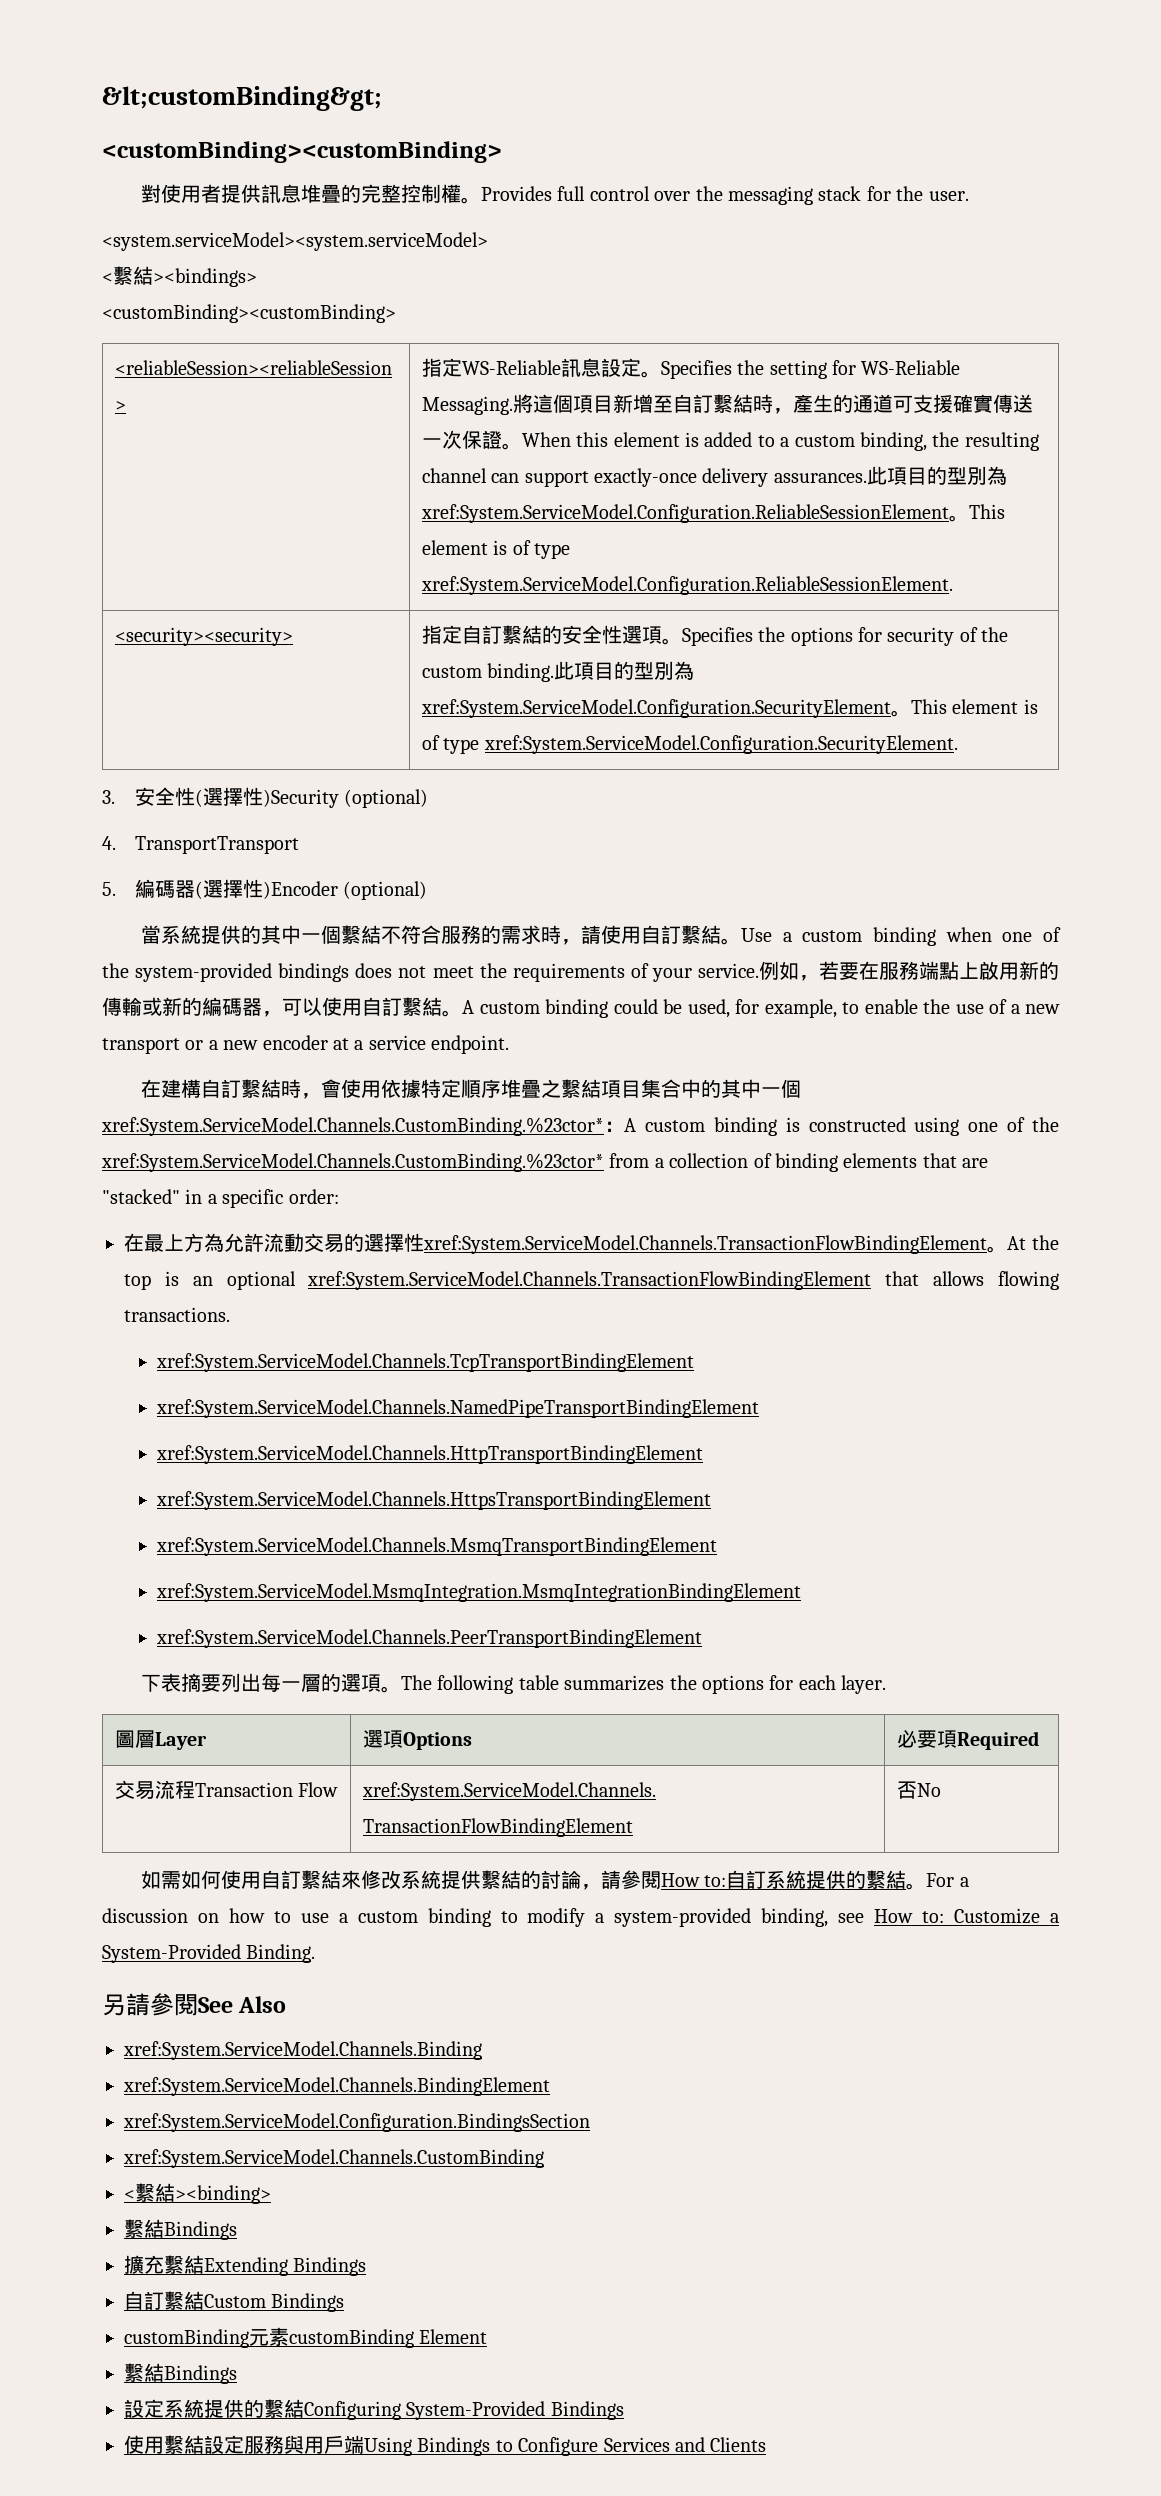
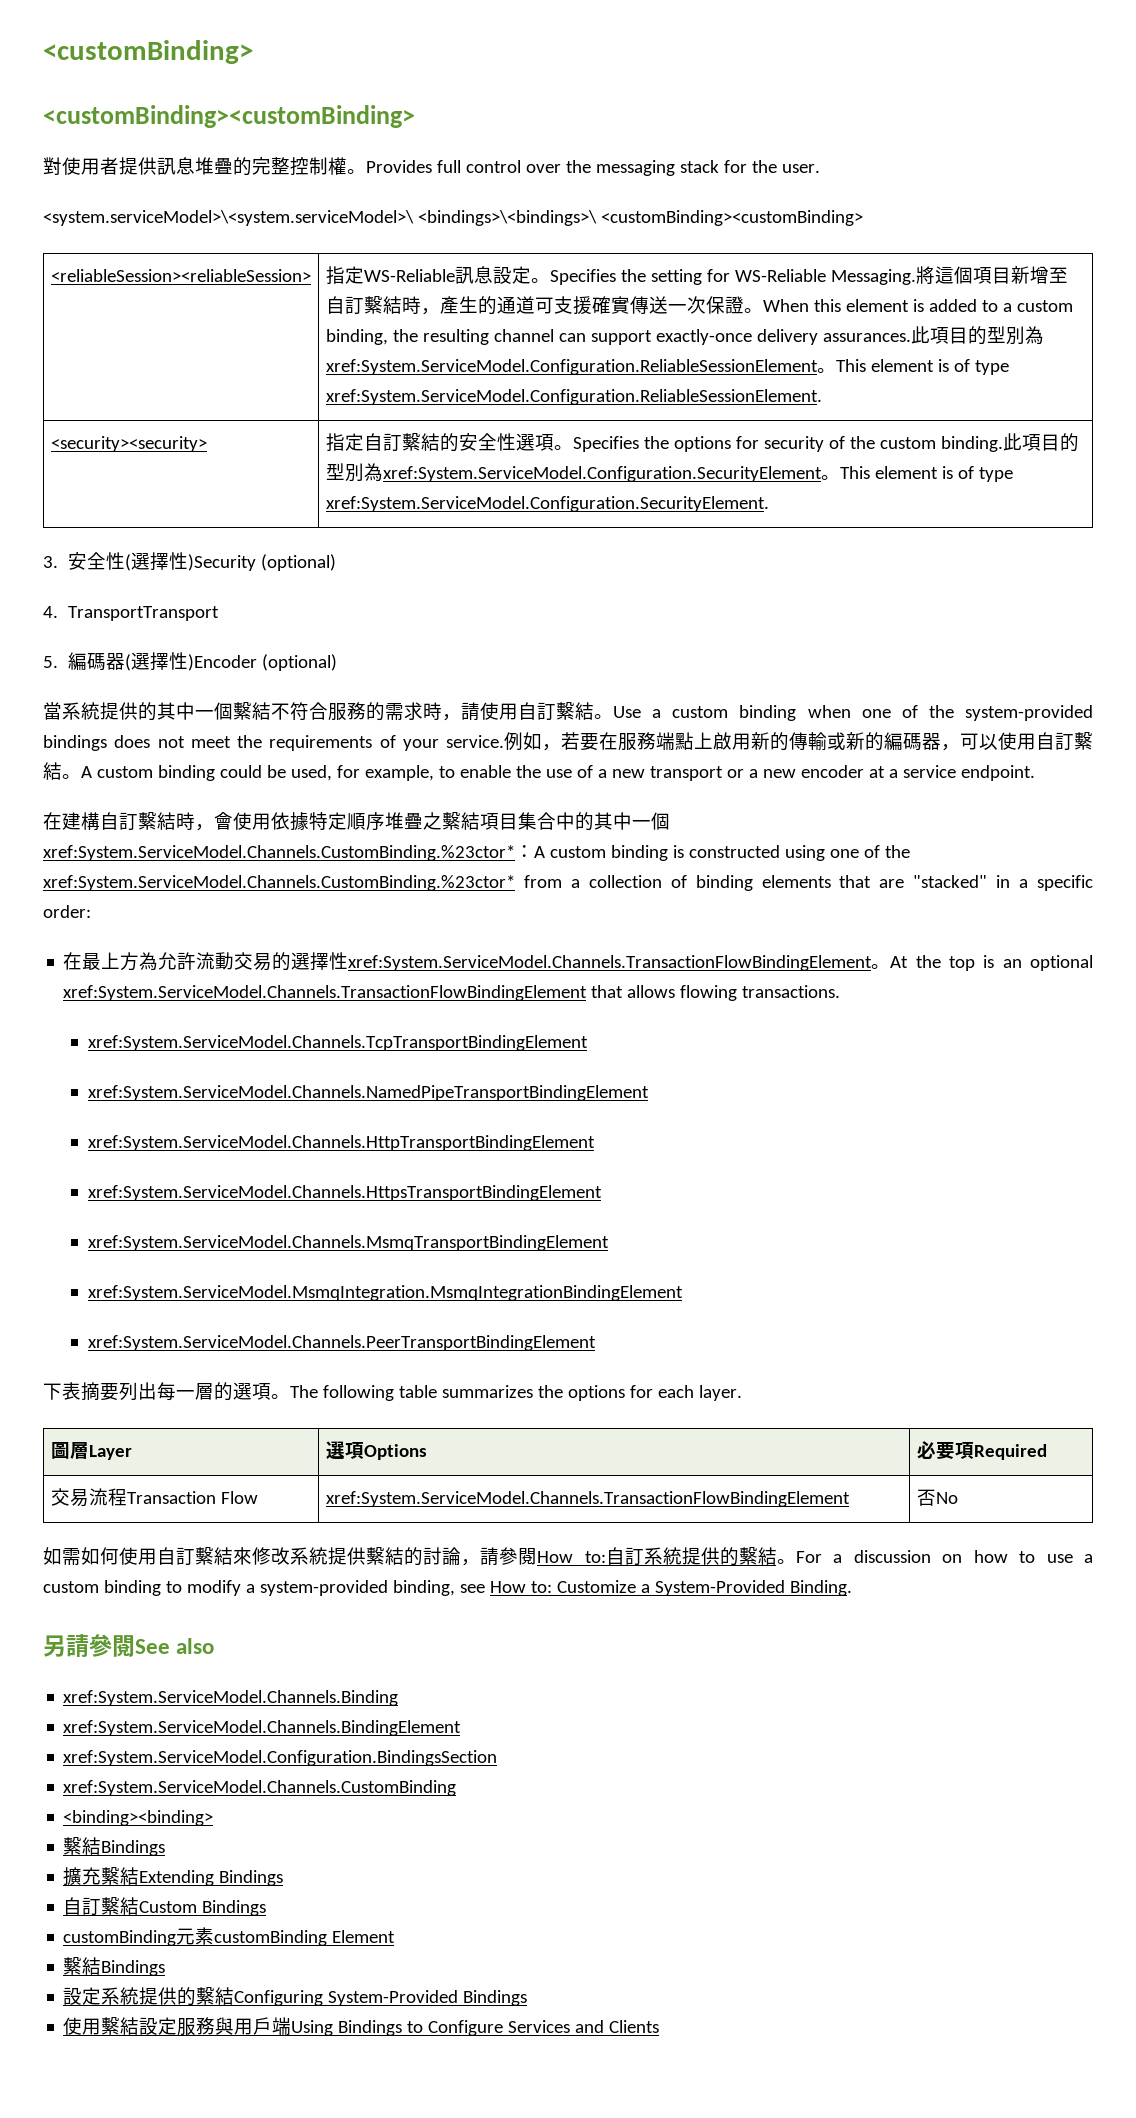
[102,86,382,111] &lt;customBinding&gt; -> [43,40,253,64] <customBinding>
[102,232,488,251] [102,266,257,287] <system.serviceModel><system.serviceModel> // <繫結><bindings> // -> [43,210,597,226] <system.serviceModel>\<system.serviceModel>\ <bindings>\<bindings>\
[238,1996,287,2013] Also -> [176,1638,215,1654] also
[124,2183,271,2204] <繫結><binding> -> [63,1810,214,1826] <binding><binding>

